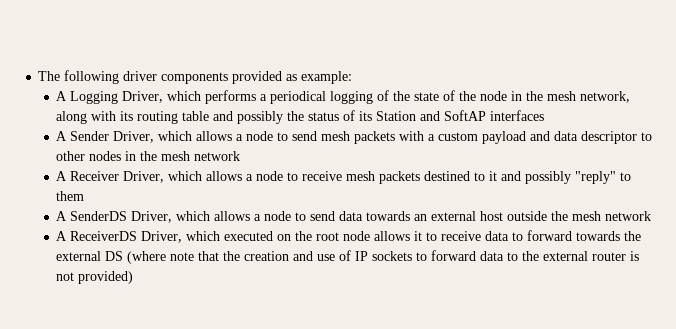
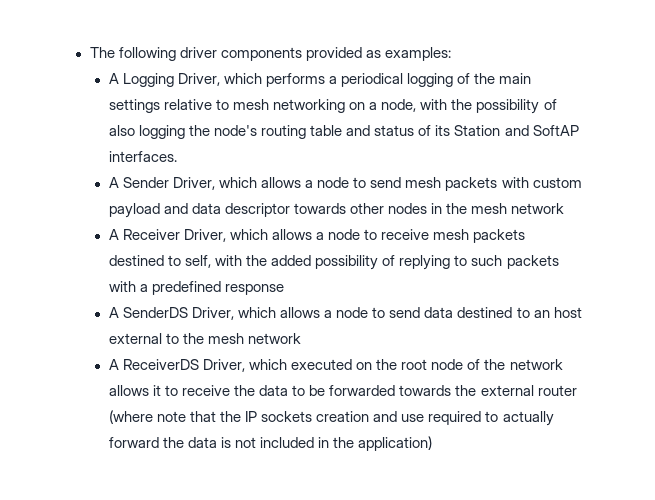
[301,71,353,84] example: -> [384,47,451,61] examples:
[414,90,631,103] [56,111,134,124] state of the node in the mesh network, along with its -> [499,73,532,84] [108,99,557,114] [108,125,258,139] main settings relative to mesh networking on a node, with the possibility of also logging the node's
[237,111,305,124] possibly the -> (371, 130) none
[490,110,545,121] interfaces -> [108,151,177,162] interfaces.
[428,134,436,141] a -> (529, 182) none
[641,132,653,141] to -> [294,203,347,214] towards
[489,171,632,184] [56,191,85,201] it and possibly "reply" to them -> [185,255,559,270] [108,281,285,295] self, with the added possibility of replying to such packets with a predefined response
[366,211,548,221] towards an external host outside -> [457,307,582,318] [108,333,180,344] destined to an host external to
(371, 236) none -> [467,359,563,370] of the network
[485,230,573,241] data to forward -> [234,385,396,396] the data to be forwarded
[105,251,124,261] DS -> [537,385,577,396] router
(241, 256) none -> [245,411,313,422] IP sockets
[339,250,640,261] [56,271,134,284] of IP sockets to forward data to the external router is not provided) -> [428,411,554,426] [108,436,433,451] required to actually forward the data is not included in the application)

